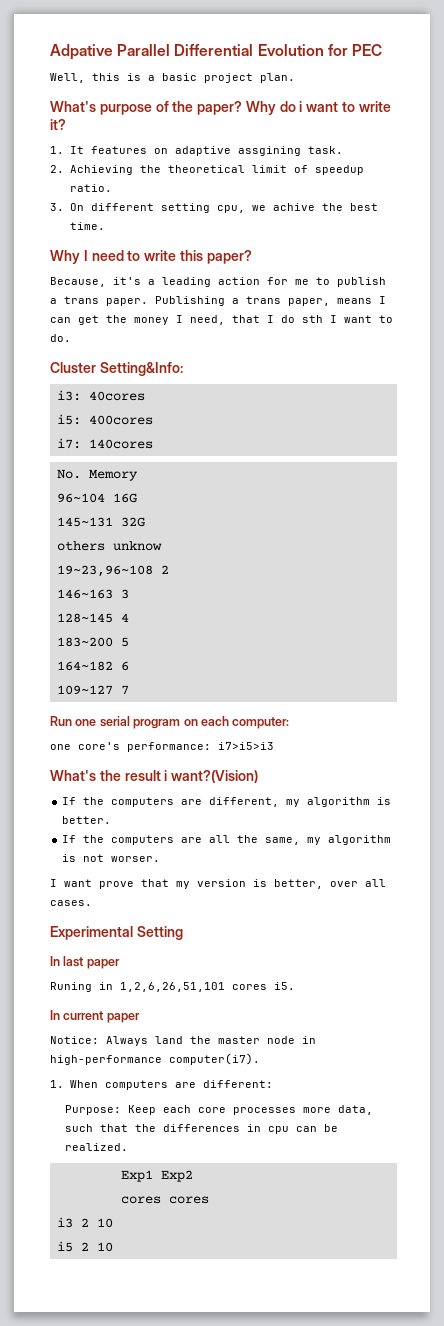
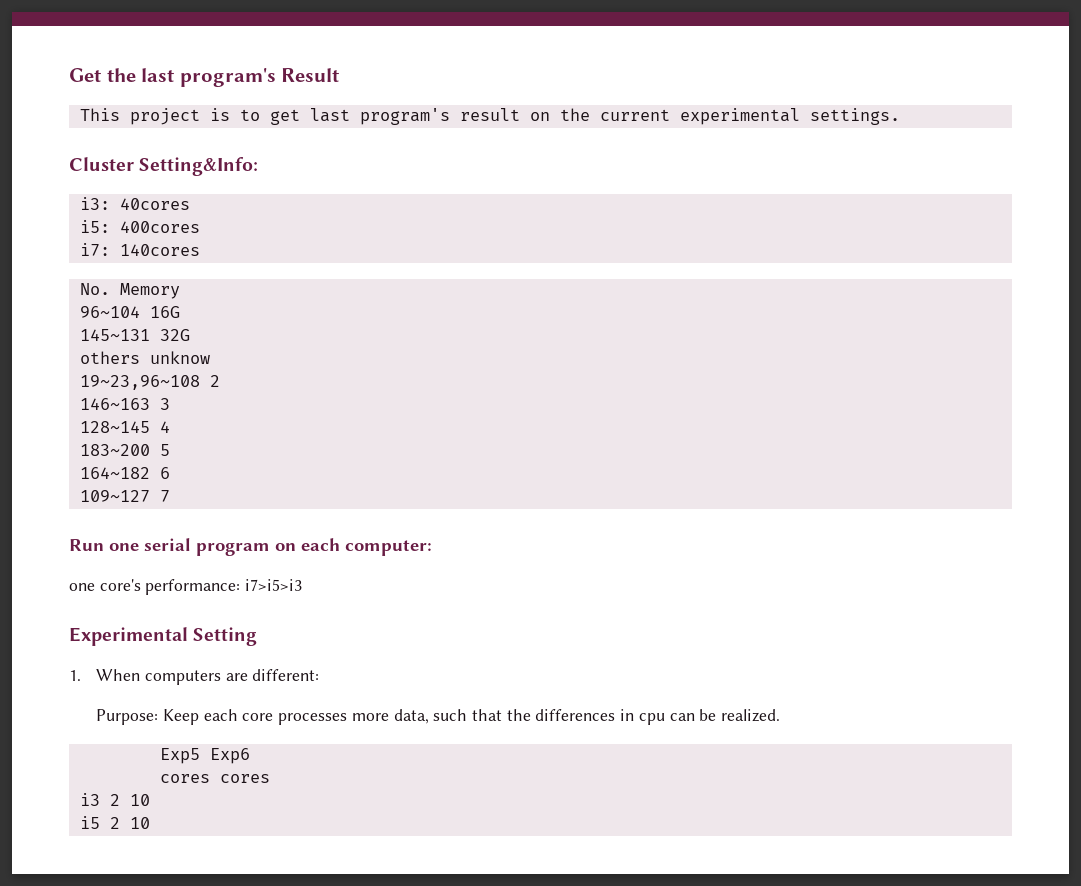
[50,44,382,60] [50,73,295,83] [50,101,391,115] [50,119,66,130] [50,146,343,156] [50,165,364,175] [69,184,112,192] [50,203,378,213] [69,222,105,230] [50,250,252,264] [50,277,386,287] [50,296,386,306] [50,315,393,325] [50,334,71,342] Adpative Parallel Differential Evolution for PEC // Well, this is a basic project plan. // What's purpose of the paper? Why do i want to write it? // 1. It features on adaptive assgining task. // 2. Achieving the theoretical limit of speedup ratio. // 3. On different setting cpu, we achive the best time. // Why I need to write this paper? // Because, it's a leading action for me to publish a trans paper. Publishing a trans paper, means I can get the money I need, that I do sth I want to do. -> [69,68,340,87] [79,108,900,125] Get the last program's Result // This project is to get last program's result on the current experimental settings.
[50,770,259,783] [62,797,392,807] [62,816,112,824] [62,835,392,845] [62,854,161,862] [50,879,386,889] [50,900,92,906] [50,926,183,940] [50,956,120,969] [50,982,295,992] [50,1010,140,1023] [50,1036,316,1046] [50,1053,260,1065] What's the result i want?(Vision) // If the computers are different, my algorithm is better. // If the computers are all the same, my algorithm is not worser. // I want prove that my version is better, over all cases. // Experimental Setting // In last paper // Runing in 1,2,6,26,51,101 cores i5. // In current paper // Notice: Always land the master node in high-performance computer(i7). -> [69,627,258,646] Experimental Setting
[120,1170,193,1182] Exp1 Exp2 -> [159,748,250,764] Exp5 Exp6

